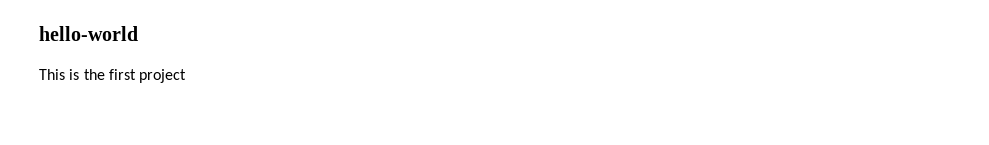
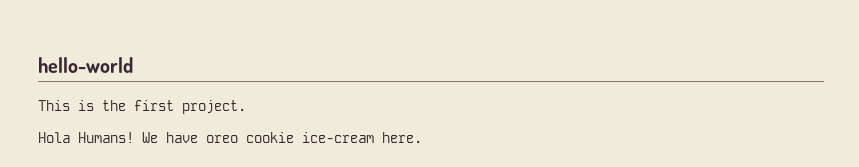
[139,69,187,83] project -> [182,100,246,114] [38,132,422,143] project. // Hola Humans! We have oreo cookie ice-cream here.

